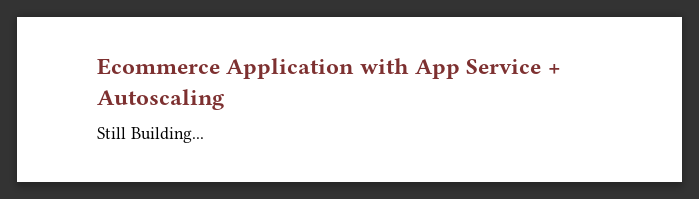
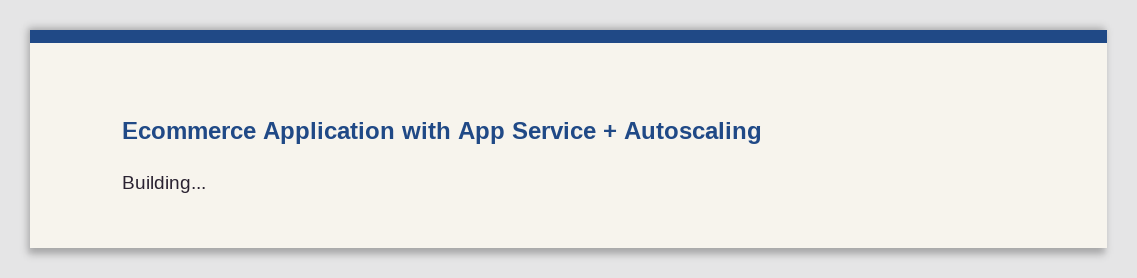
[97,127,126,139] Still -> (762, 133) none

